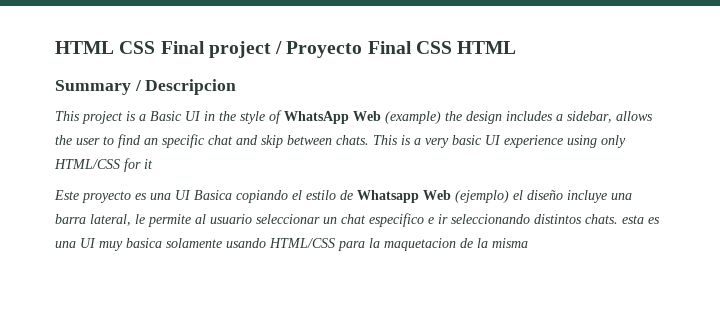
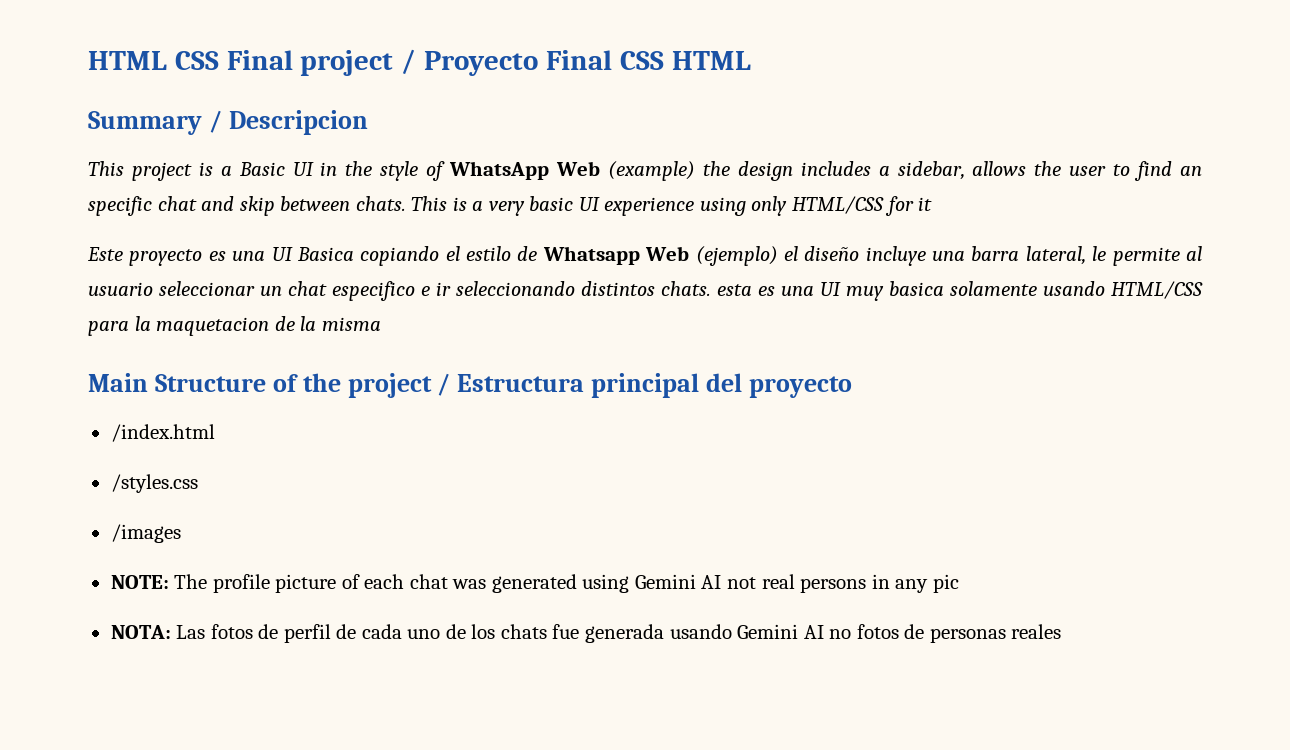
(528, 243) none -> [88,373,852,398] [110,424,215,442] [110,474,198,493] [110,524,181,543] [110,574,959,593] [110,624,1062,643] // Main Structure of the project / Estructura principal del proyecto // /index.html // /styles.css // /images // NOTE: The profile picture of each chat was generated using Gemini AI not real persons in any pic // NOTA: Las fotos de perfil de cada uno de los chats fue generada usando Gemini AI no fotos de personas reales

